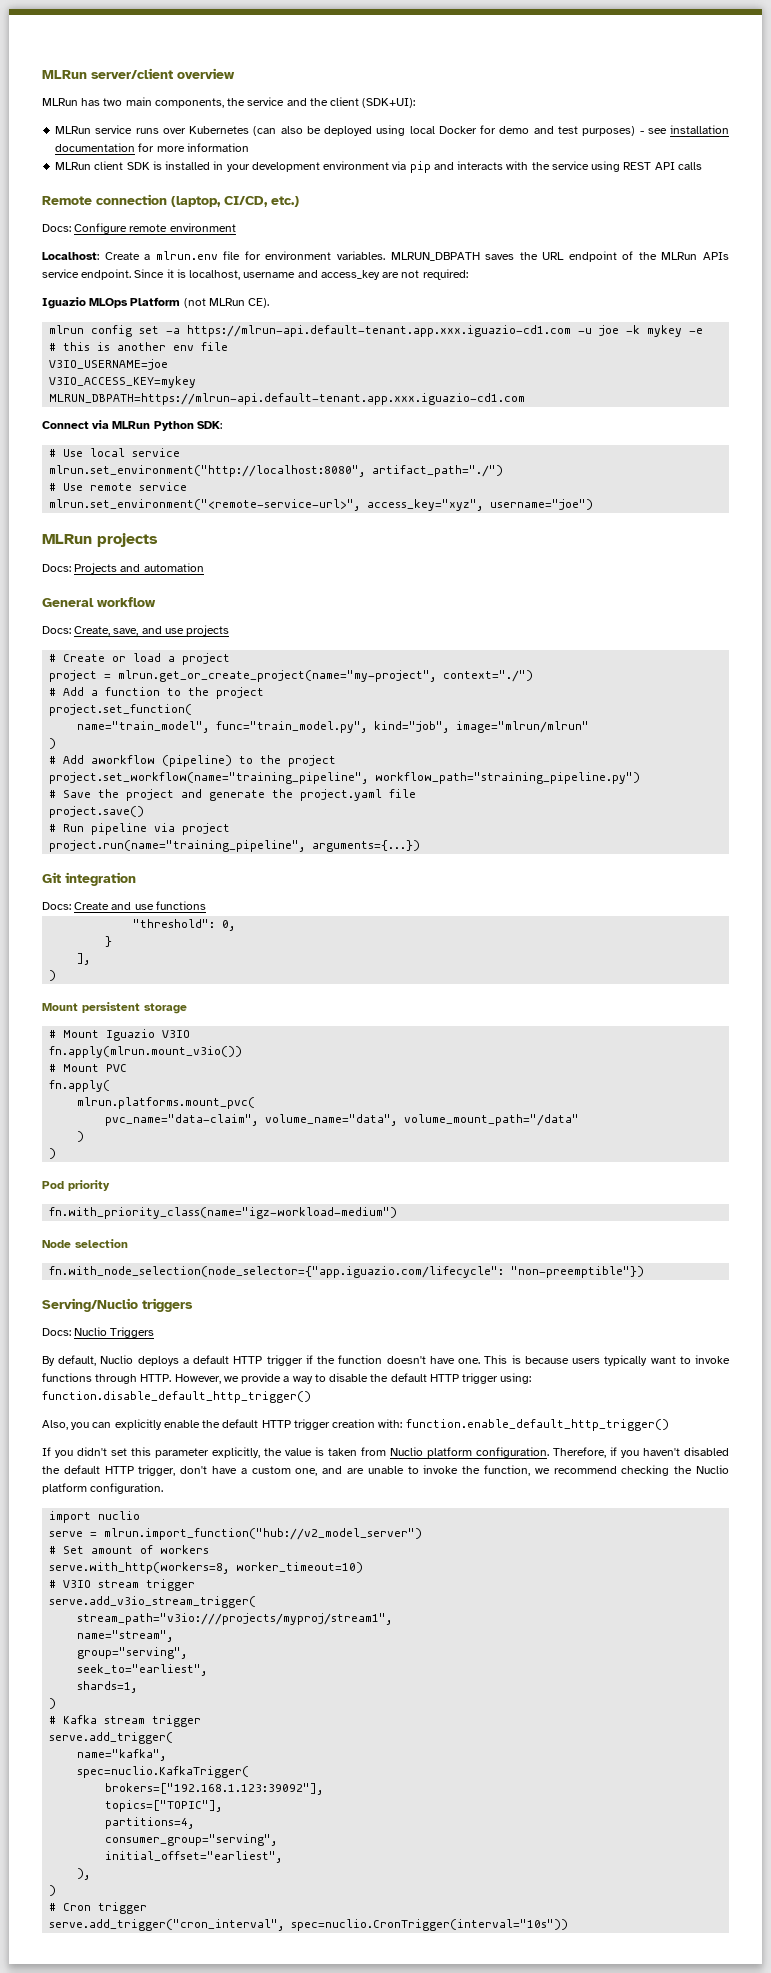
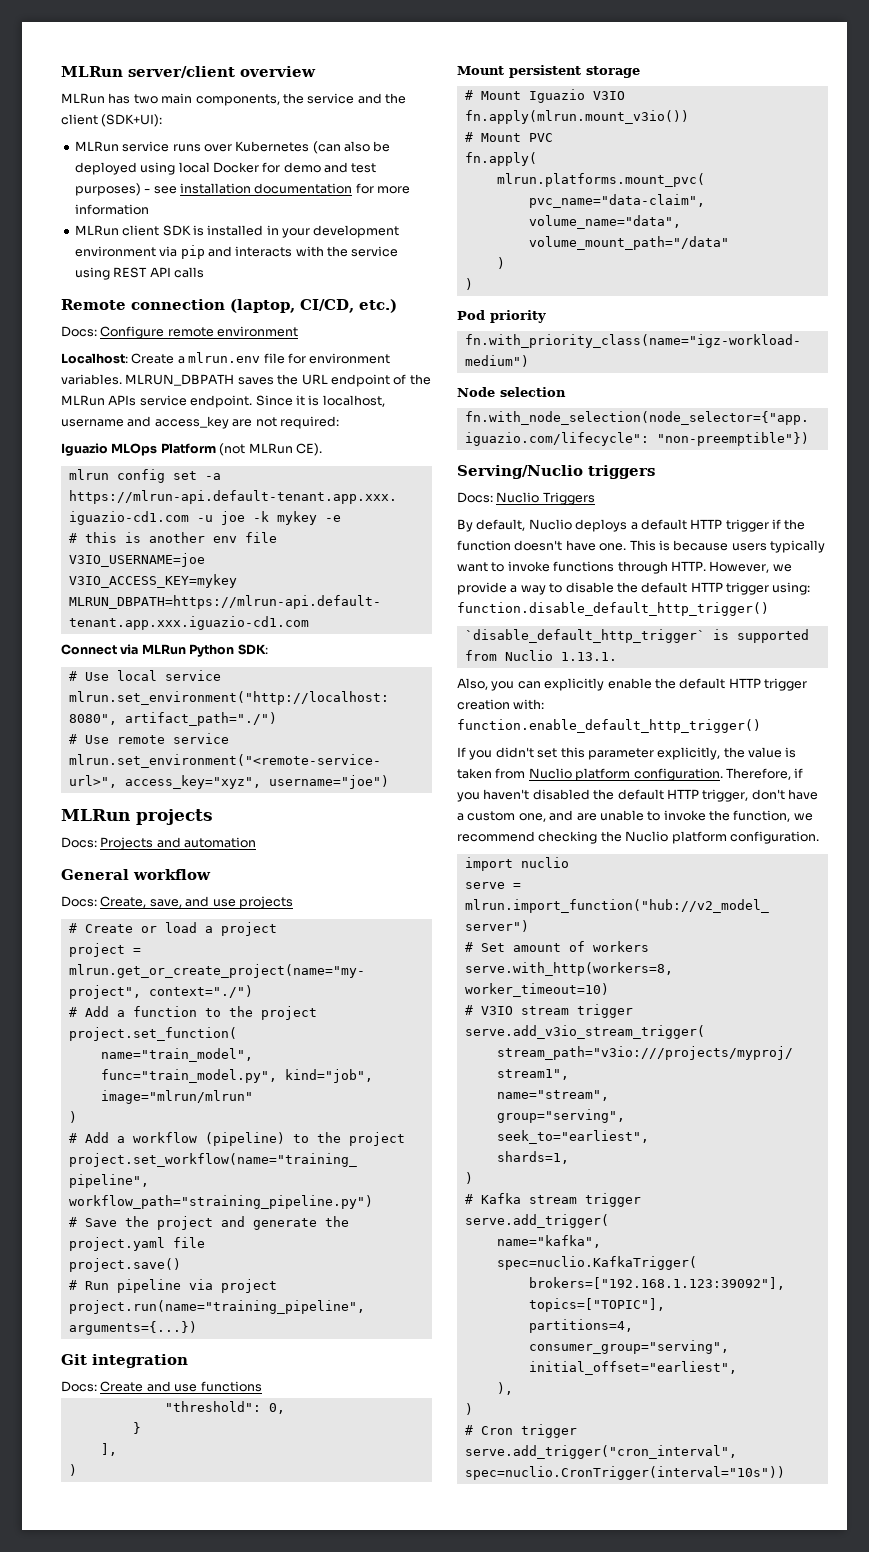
[91,755,156,764] aworkflow -> [116,1132,197,1143] a workflow
(311, 1397) none -> [464,629,809,643] [464,650,617,661] // `disable_default_http_trigger` is supported from Nuclio 1.13.1.

